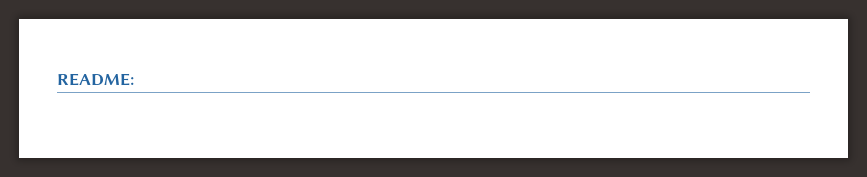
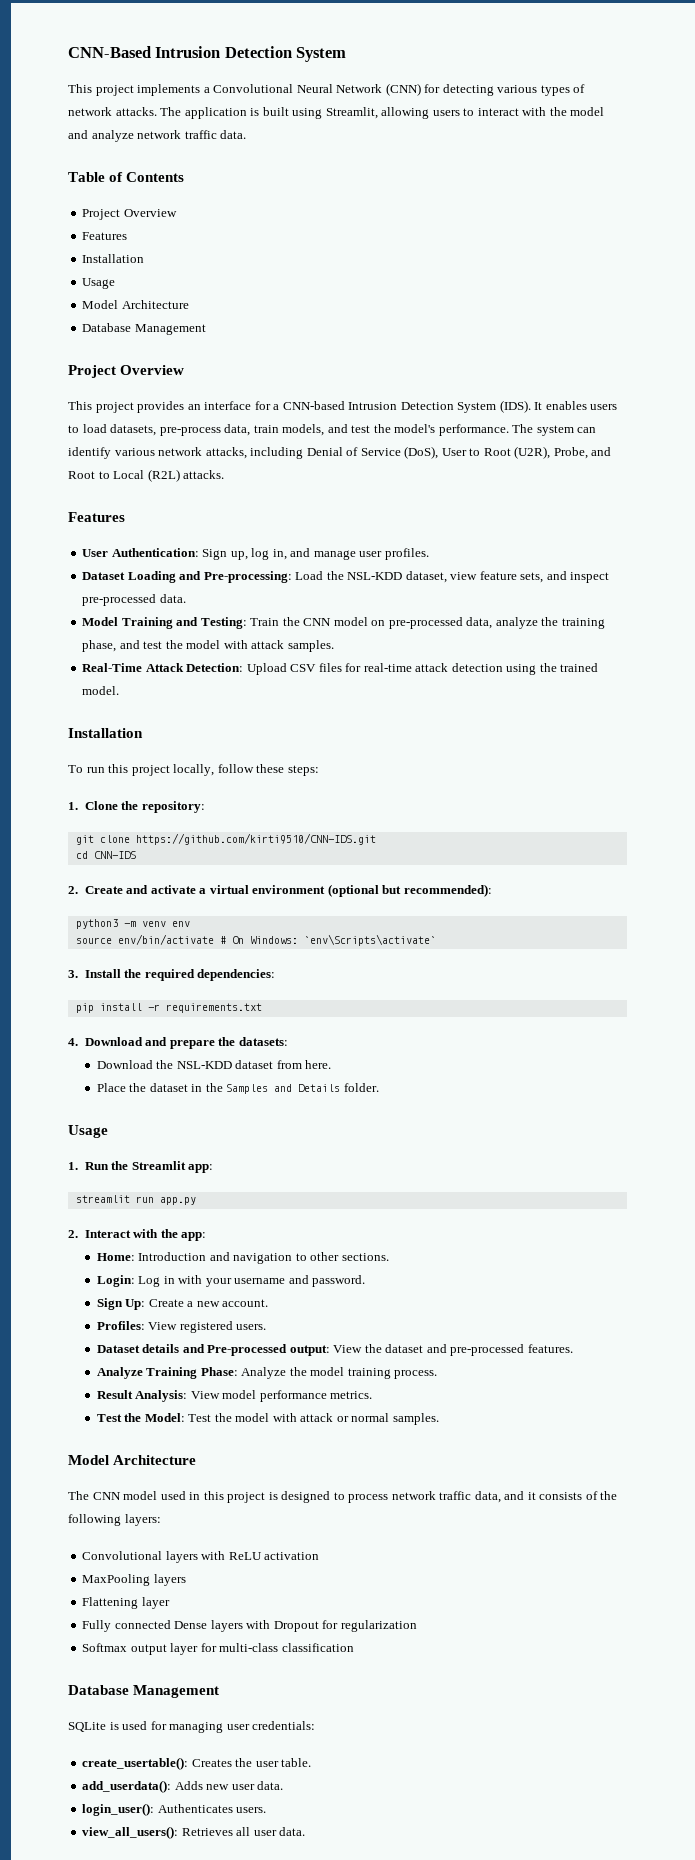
[57,73,134,86] README: -> [68,46,347,62] [68,83,586,96] [68,107,605,119] [68,130,247,142] [68,172,185,182] [82,209,177,220] [82,232,128,240] [82,254,145,263] [82,278,116,289] [82,300,189,309] [82,323,206,335] [68,365,185,378] [68,400,618,413] [68,424,597,436] [68,446,612,459] [68,469,225,482] [68,512,125,522] [82,548,429,560] [82,571,610,583] [82,594,186,606] [82,617,605,629] [82,640,334,652] [82,663,599,675] [82,686,120,695] [68,728,143,738] [68,764,319,776] [68,801,205,813] [75,833,376,845] [75,851,136,859] [68,884,492,897] [75,919,190,929] [75,934,436,946] [68,969,276,981] [75,1003,262,1013] [68,1037,288,1049] [96,1060,332,1069] [96,1083,379,1094] [68,1125,108,1138] [68,1161,214,1173] [75,1195,196,1205] [68,1229,207,1241] [96,1252,389,1264] [96,1275,366,1287] [96,1298,269,1310] [96,1321,267,1333] [96,1344,573,1356] [96,1367,438,1379] [96,1390,373,1402] [96,1413,439,1425] [68,1455,197,1465] [68,1491,618,1503] [68,1514,161,1526] [82,1551,320,1563] [82,1574,186,1586] [82,1597,170,1609] [82,1620,417,1632] [82,1643,354,1655] [68,1685,220,1698] [68,1721,316,1733] [82,1757,312,1770] [82,1780,284,1793] [82,1803,267,1816] [82,1826,306,1839] CNN-Based Intrusion Detection System // This project implements a Convolutional Neural Network (CNN) for detecting various types of network attacks. The application is built using Streamlit, allowing users to interact with the model and analyze network traffic data. // Table of Contents // Project Overview // Features // Installation // Usage // Model Architecture // Database Management // Project Overview // This project provides an interface for a CNN-based Intrusion Detection System (IDS). It enables users to load datasets, pre-process data, train models, and test the model's performance. The system can identify various network attacks, including Denial of Service (DoS), User to Root (U2R), Probe, and Root to Local (R2L) attacks. // Features // User Authentication: Sign up, log in, and manage user profiles. // Dataset Loading and Pre-processing: Load the NSL-KDD dataset, view feature sets, and inspect pre-processed data. // Model Training and Testing: Train the CNN model on pre-processed data, analyze the training phase, and test the model with attack samples. // Real-Time Attack Detection: Upload CSV files for real-time attack detection using the trained model. // Installation // To run this project locally, follow these steps: // 1. Clone the repository: // git clone https://github.com/kirti9510/CNN-IDS.git // cd CNN-IDS // 2. Create and activate a virtual environment (optional but recommended): // python3 -m venv env // source env/bin/activate # On Windows: `env\Scripts\activate` // 3. Install the required dependencies: // pip install -r requirements.txt // 4. Download and prepare the datasets: // Download the NSL-KDD dataset from here. // Place the dataset in the Samples and Details folder. // Usage // 1. Run the Streamlit app: // streamlit run app.py // 2. Interact with the app: // Home: Introduction and navigation to other sections. // Login: Log in with your username and password. // Sign Up: Create a new account. // Profiles: View registered users. // Dataset details and Pre-processed output: View the dataset and pre-processed features. // Analyze Training Phase: Analyze the model training process. // Result Analysis: View model performance metrics. // Test the Model: Test the model with attack or normal samples. // Model Architecture // The CNN model used in this project is designed to process network traffic data, and it consists of the following layers: // Convolutional layers with ReLU activation // MaxPooling layers // Flattening layer // Fully connected Dense layers with Dropout for regularization // Softmax output layer for multi-class classification // Database Management // SQLite is used for managing user credentials: // create_usertable(): Creates the user table. // add_userdata(): Adds new user data. // login_user(): Authenticates users. // view_all_users(): Retrieves all user data.

